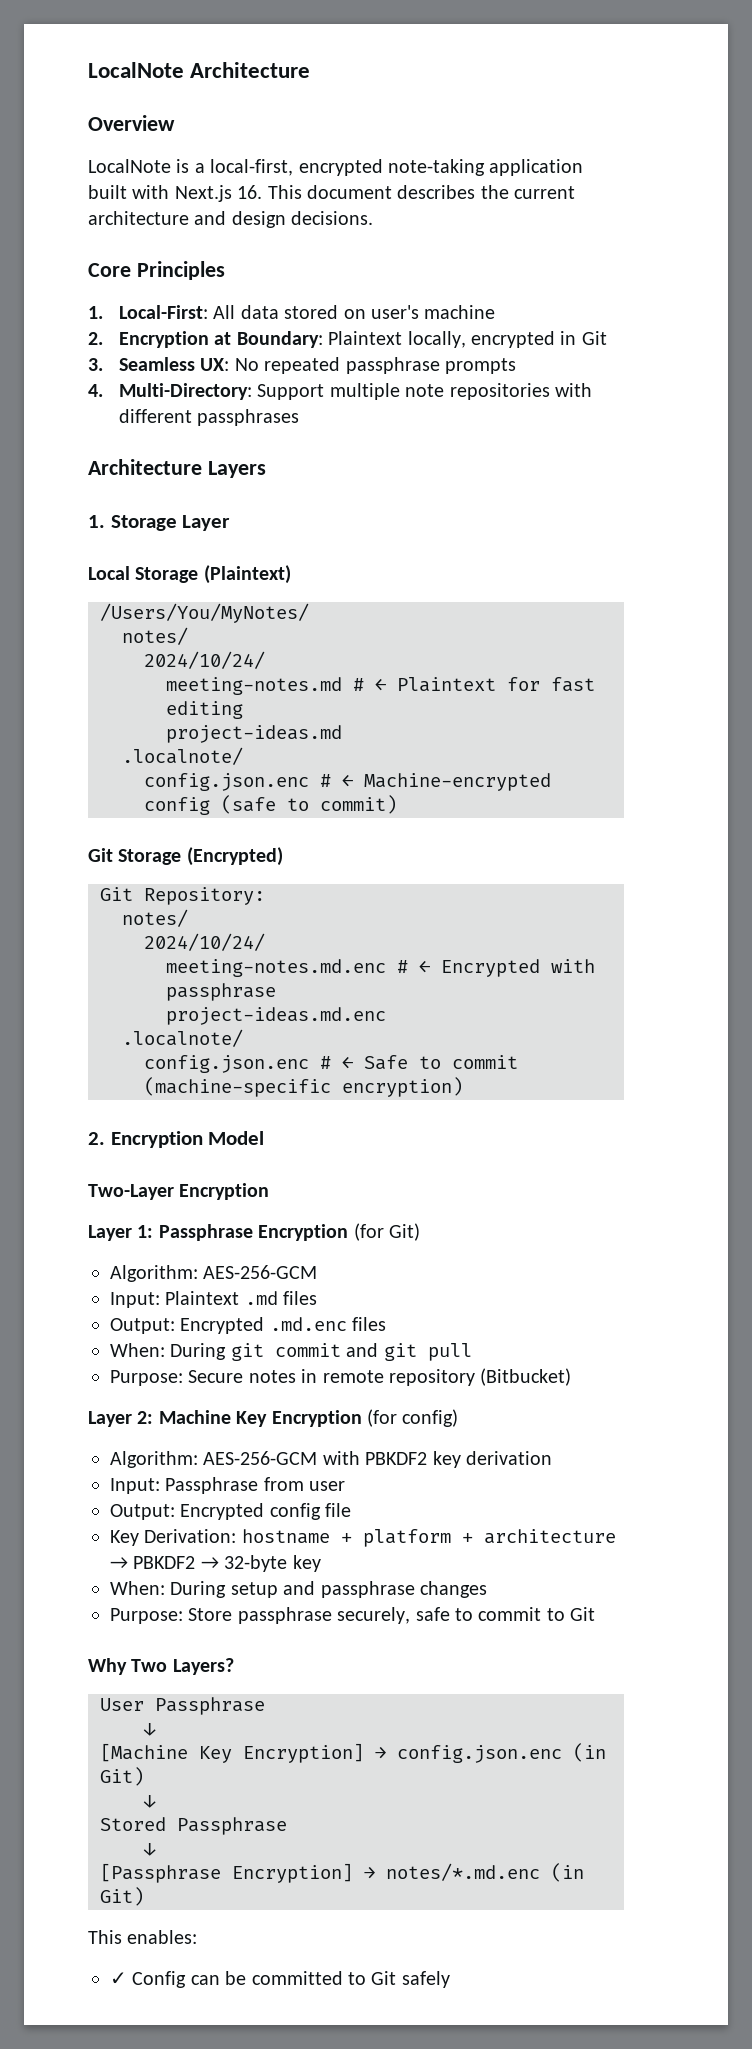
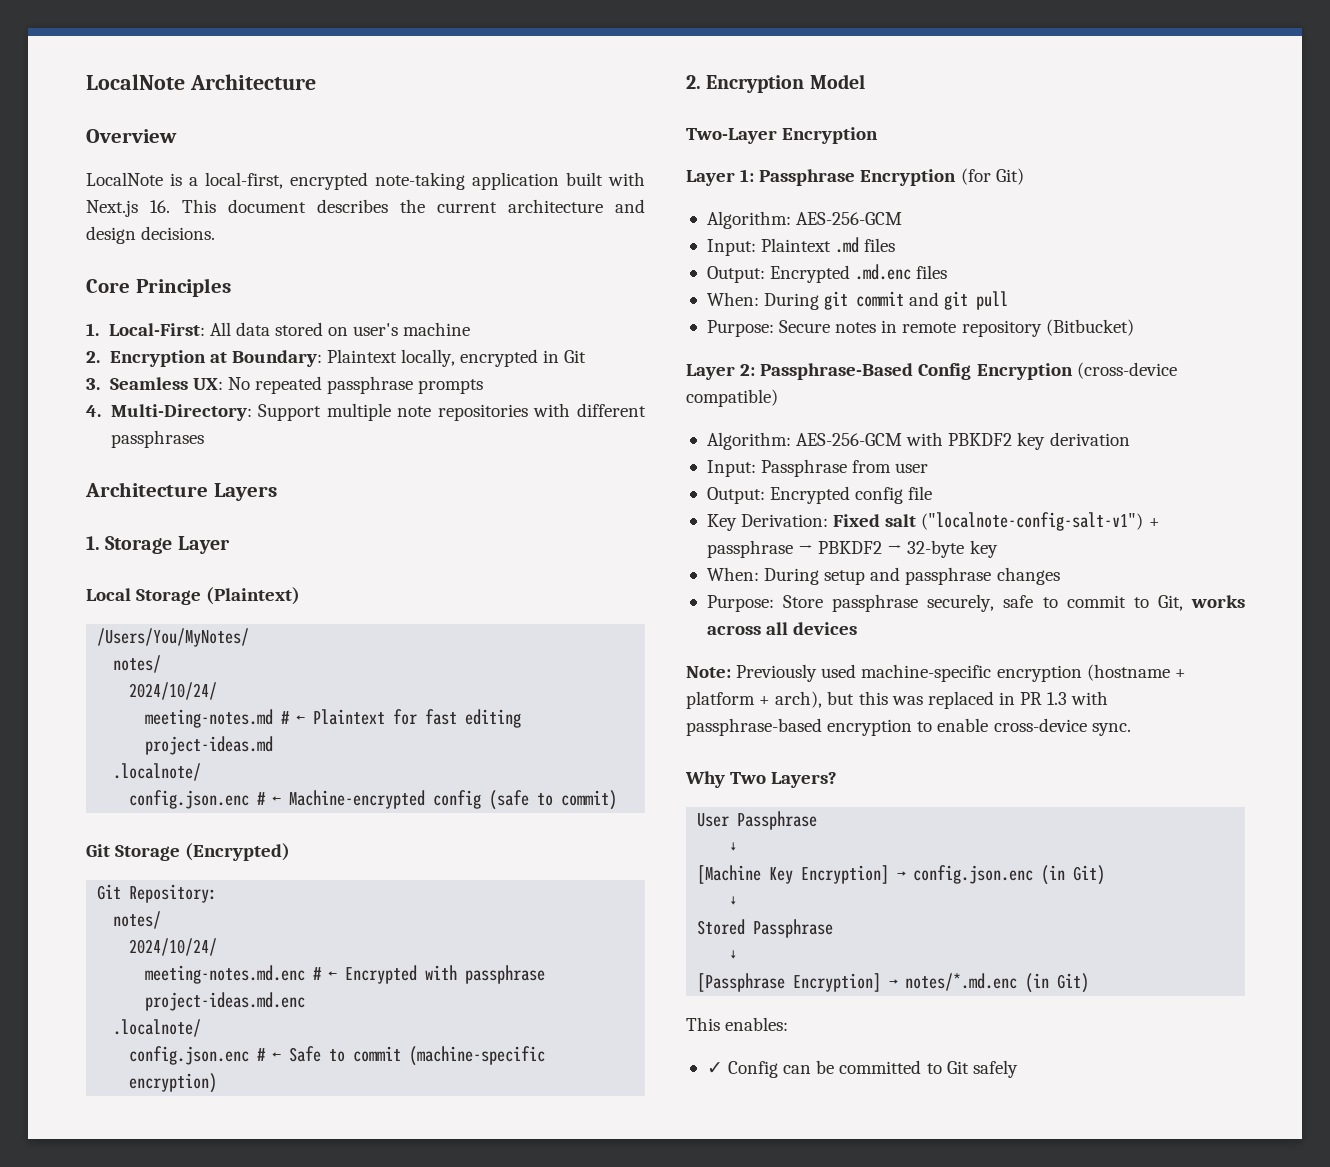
[158,1409,459,1427] Machine Key Encryption (for config) -> [760,362,1177,380] [686,389,778,407] Passphrase-Based Config Encryption (cross-device compatible)
[241,1529,616,1547] hostname + platform + architecture -> [833,512,1160,531] [706,540,793,558] Fixed salt ("localnote-config-salt-v1") + passphrase
[570,1607,596,1621] Git -> [1157,595,1245,611] [706,622,858,635] [686,664,1186,682] [686,691,1109,709] [686,718,1131,736] Git, works across all devices // Note: Previously used machine-specific encryption (hostname + platform + arch), but this was replaced in PR 1.3 with passphrase-based encryption to enable cross-device sync.

